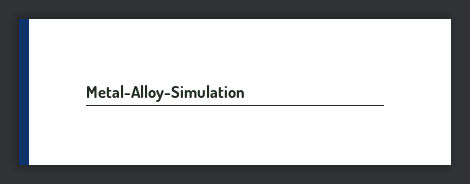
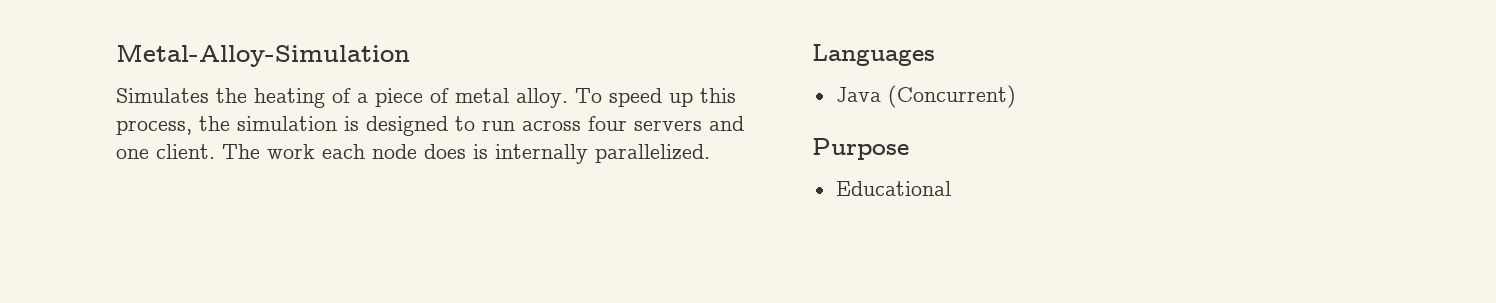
(245, 93) none -> [116,88,736,108] [116,116,744,136] [116,144,710,164] [812,44,935,66] [835,85,1016,108] [812,138,909,160] [835,181,951,196] // Simulates the heating of a piece of metal alloy. To speed up this process, the simulation is designed to run across four servers and one client. The work each node does is internally parallelized. // Languages // Java (Concurrent) // Purpose // Educational

